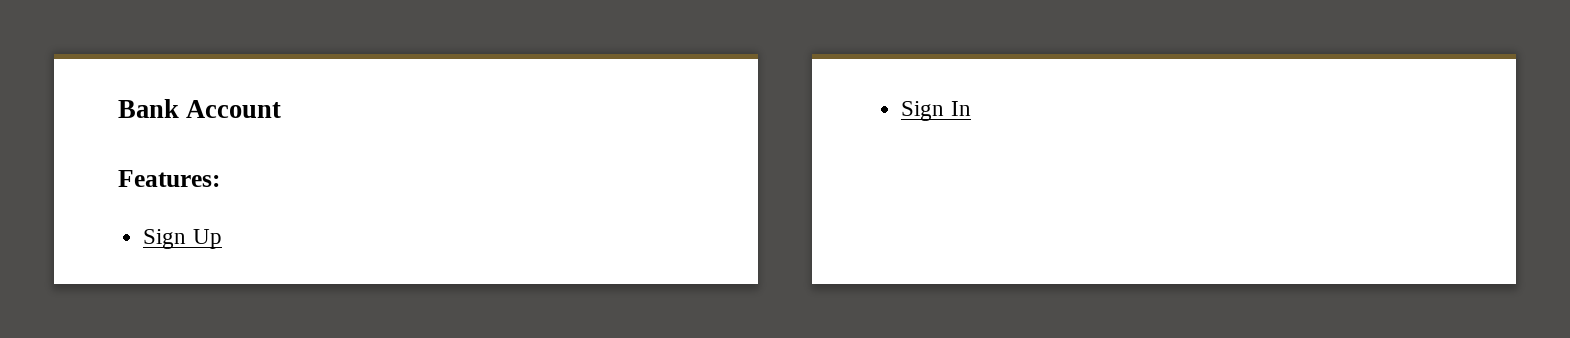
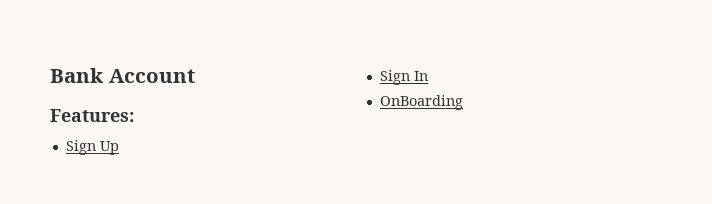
(971, 108) none -> [379,95,463,110] // OnBoarding

